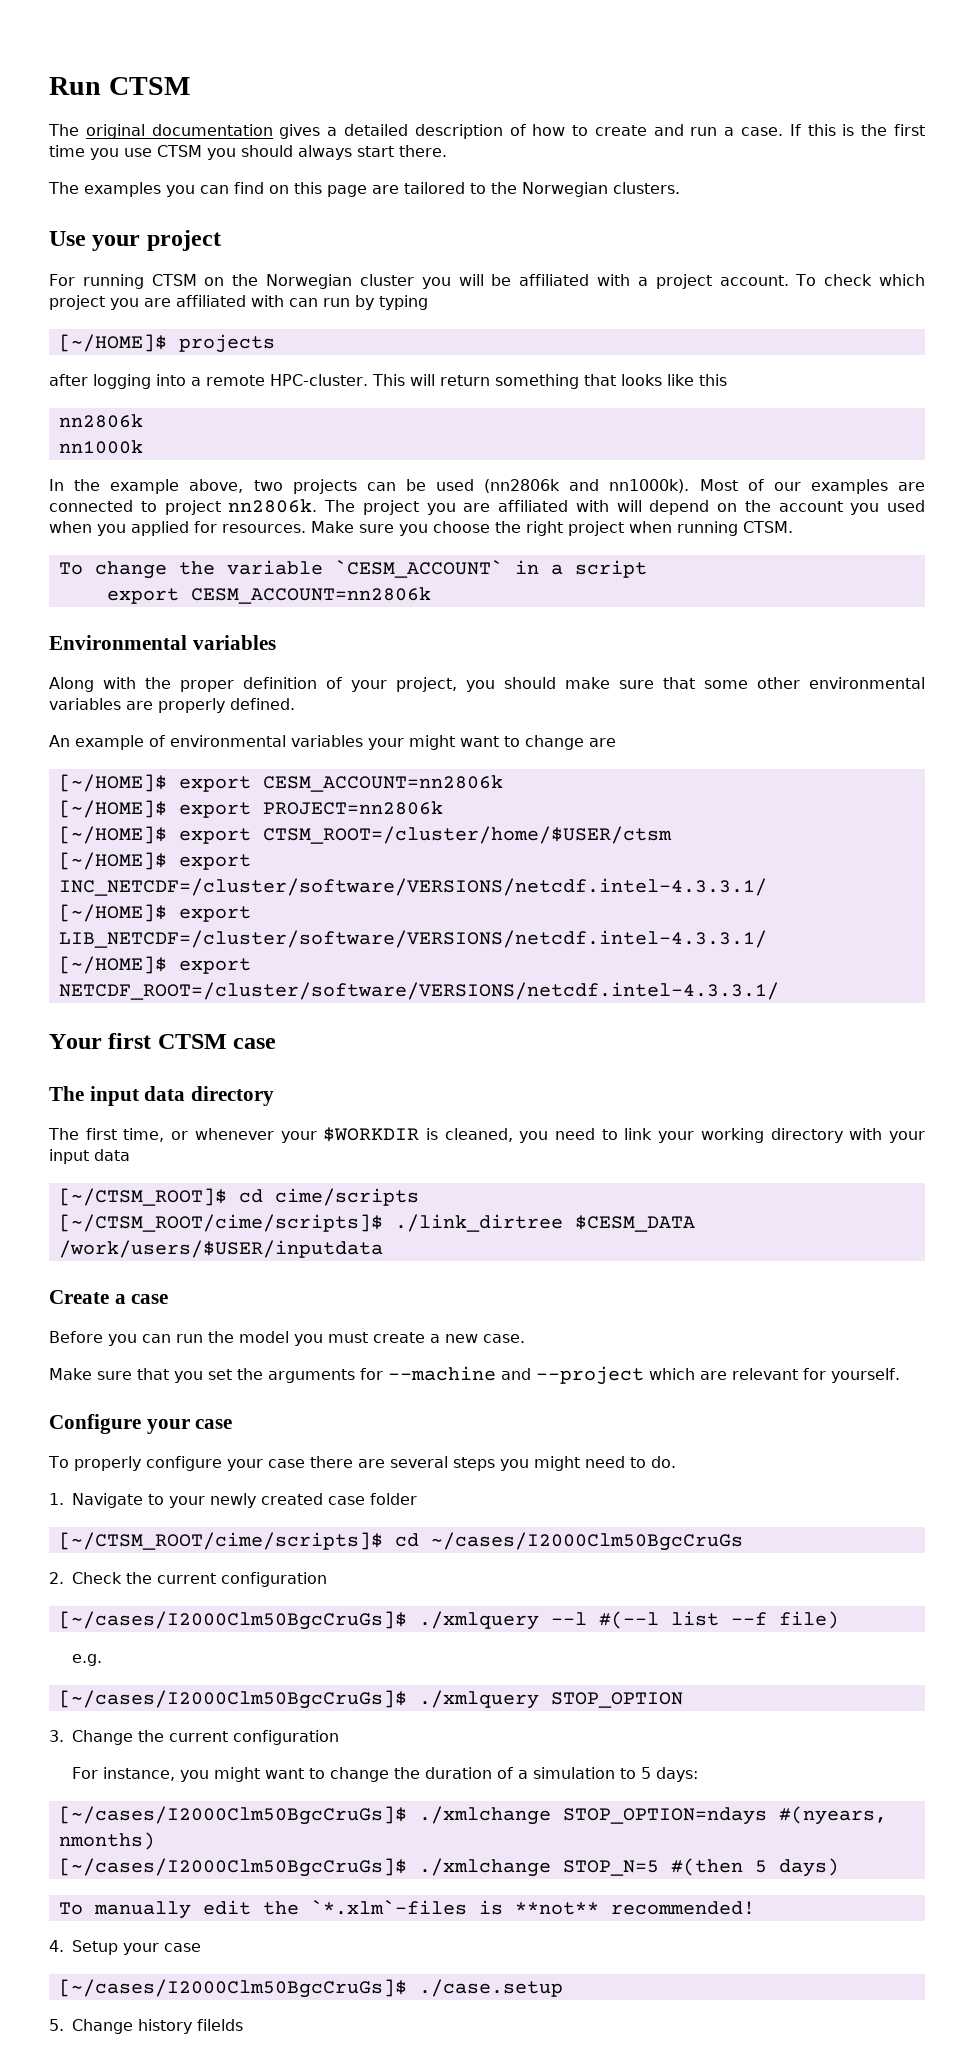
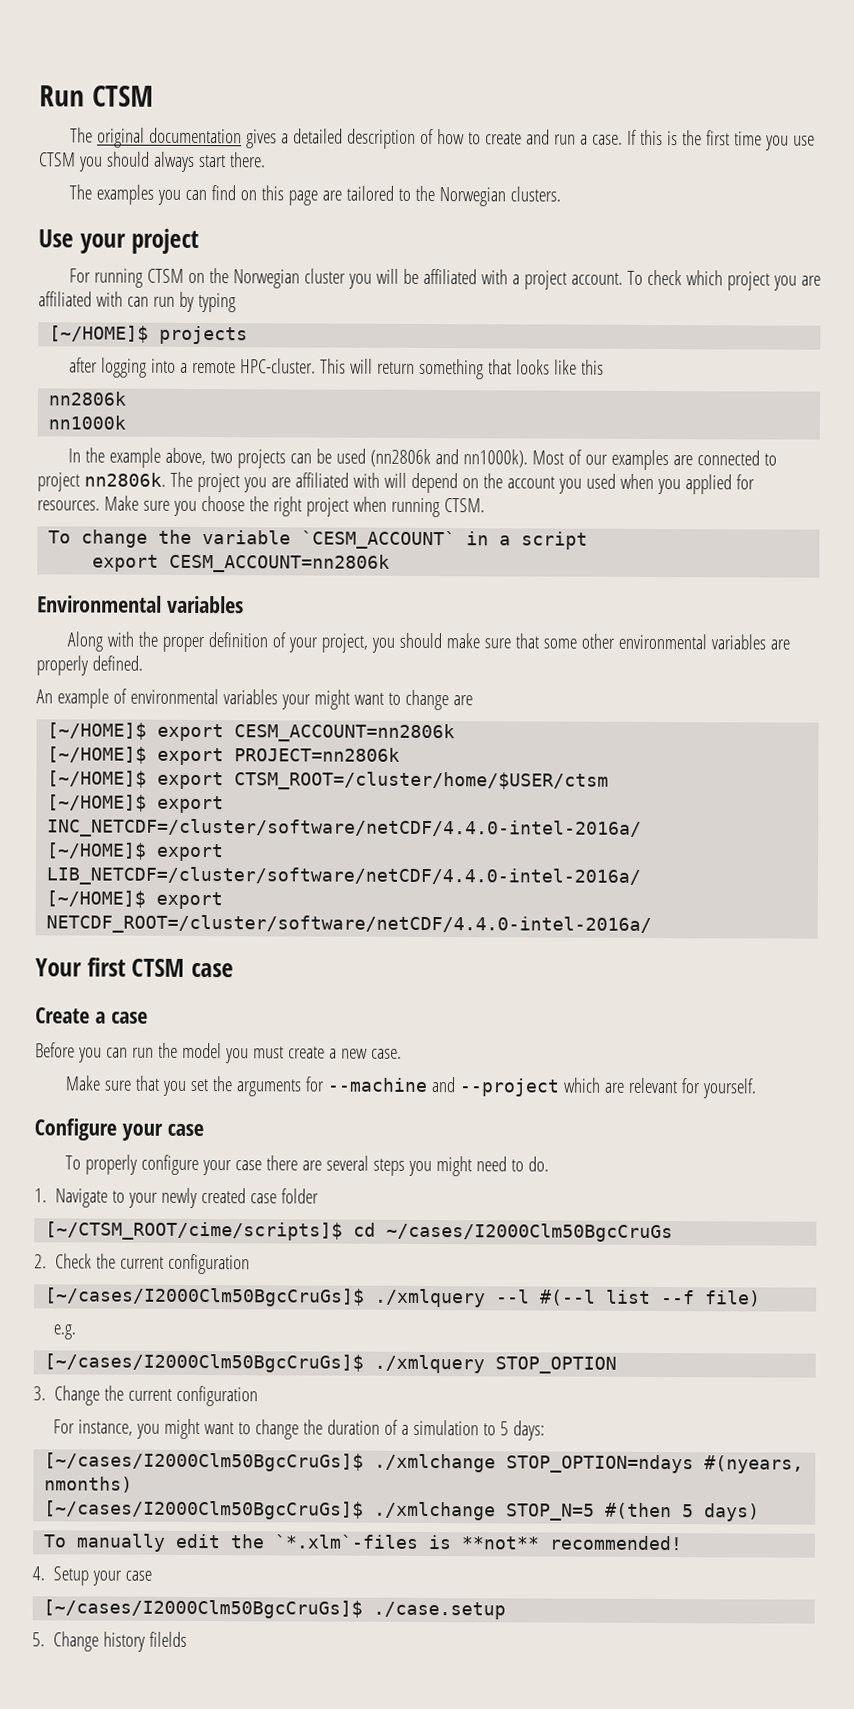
[58,878,767,896] [58,904,251,922] [58,930,767,948] [58,956,251,974] [58,982,779,1000] INC_NETCDF=/cluster/software/VERSIONS/netcdf.intel-4.3.3.1/ // [~/HOME]$ export LIB_NETCDF=/cluster/software/VERSIONS/netcdf.intel-4.3.3.1/ // [~/HOME]$ export NETCDF_ROOT=/cluster/software/VERSIONS/netcdf.intel-4.3.3.1/ -> [47,818,643,839] [46,842,225,862] [46,866,642,887] [46,890,224,910] [46,914,653,935] INC_NETCDF=/cluster/software/netCDF/4.4.0-intel-2016a/ // [~/HOME]$ export LIB_NETCDF=/cluster/software/netCDF/4.4.0-intel-2016a/ // [~/HOME]$ export NETCDF_ROOT=/cluster/software/netCDF/4.4.0-intel-2016a/
[49,1086,275,1106] [48,1127,926,1143] [49,1149,130,1164] [58,1188,419,1206] [58,1214,695,1232] [58,1240,383,1258] // The input data directory // The first time, or whenever your $WORKDIR is cleaned, you need to link your working directory with your input data // [~/CTSM_ROOT]$ cd cime/scripts // [~/CTSM_ROOT/cime/scripts]$ ./link_dirtree $CESM_DATA /work/users/$USER/inputdata -> (235, 970) none

